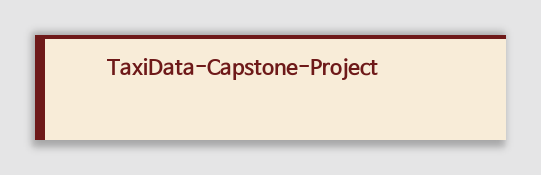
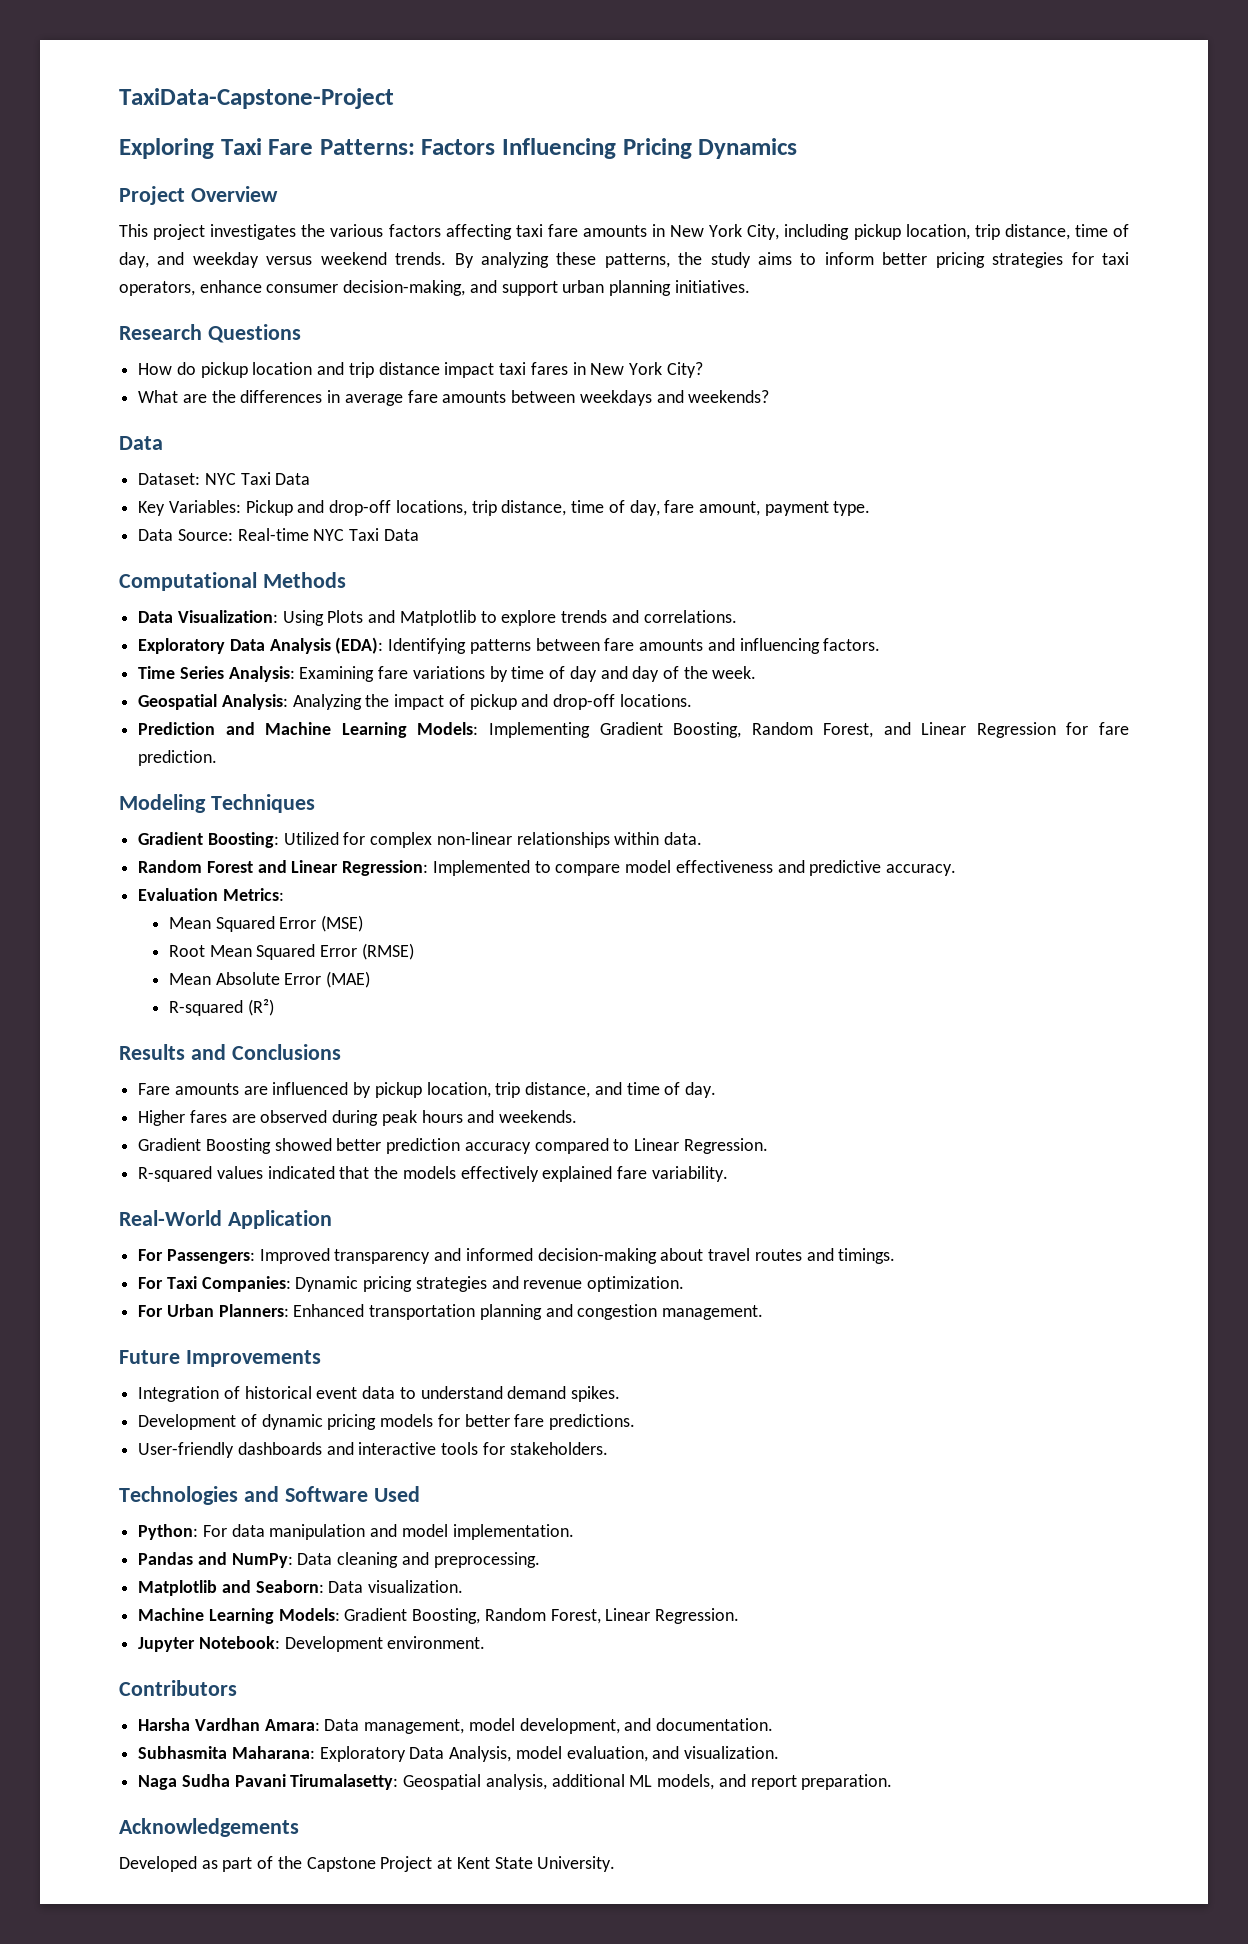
(378, 69) none -> [119,138,798,159] [119,186,278,205] [119,224,1130,240] [119,252,1130,268] [119,280,750,296] [119,324,301,343] [138,362,703,378] [138,390,770,406] [119,436,163,450] [138,472,311,485] [138,500,871,516] [138,528,419,541] [119,572,346,591] [138,610,737,626] [138,637,881,654] [138,666,757,682] [138,694,692,710] [138,722,1130,738] [138,750,218,766] [119,794,315,813] [138,832,703,848] [138,860,956,876] [138,888,284,901] [168,915,364,932] [168,943,414,960] [168,971,371,988] [168,998,274,1016] [119,1044,341,1060] [138,1082,716,1098] [138,1110,578,1126] [138,1138,768,1154] [138,1166,728,1182] [119,1210,332,1229] [138,1248,896,1264] [138,1276,685,1292] [138,1304,764,1320] [119,1350,321,1367] [138,1386,621,1402] [138,1414,636,1430] [138,1442,608,1458] [119,1486,420,1505] [138,1524,574,1540] [138,1552,540,1568] [138,1580,464,1596] [138,1608,740,1624] [138,1636,486,1652] [119,1680,237,1696] [138,1718,774,1734] [138,1746,780,1762] [138,1774,893,1790] [119,1818,299,1837] [119,1856,616,1872] // Exploring Taxi Fare Patterns: Factors Influencing Pricing Dynamics // Project Overview // This project investigates the various factors affecting taxi fare amounts in New York City, including pickup location, trip distance, time of day, and weekday versus weekend trends. By analyzing these patterns, the study aims to inform better pricing strategies for taxi operators, enhance consumer decision-making, and support urban planning initiatives. // Research Questions // How do pickup location and trip distance impact taxi fares in New York City? // What are the differences in average fare amounts between weekdays and weekends? // Data // Dataset: NYC Taxi Data // Key Variables: Pickup and drop-off locations, trip distance, time of day, fare amount, payment type. // Data Source: Real-time NYC Taxi Data // Computational Methods // Data Visualization: Using Plots and Matplotlib to explore trends and correlations. // Exploratory Data Analysis (EDA): Identifying patterns between fare amounts and influencing factors. // Time Series Analysis: Examining fare variations by time of day and day of the week. // Geospatial Analysis: Analyzing the impact of pickup and drop-off locations. // Prediction and Machine Learning Models: Implementing Gradient Boosting, Random Forest, and Linear Regression for fare prediction. // Modeling Techniques // Gradient Boosting: Utilized for complex non-linear relationships within data. // Random Forest and Linear Regression: Implemented to compare model effectiveness and predictive accuracy. // Evaluation Metrics: // Mean Squared Error (MSE) // Root Mean Squared Error (RMSE) // Mean Absolute Error (MAE) // R-squared (R²) // Results and Conclusions // Fare amounts are influenced by pickup location, trip distance, and time of day. // Higher fares are observed during peak hours and weekends. // Gradient Boosting showed better prediction accuracy compared to Linear Regression. // R-squared values indicated that the models effectively explained fare variability. // Real-World Application // For Passengers: Improved transparency and informed decision-making about travel routes and timings. // For Taxi Companies: Dynamic pricing strategies and revenue optimization. // For Urban Planners: Enhanced transportation planning and congestion management. // Future Improvements // Integration of historical event data to understand demand spikes. // Development of dynamic pricing models for better fare predictions. // User-friendly dashboards and interactive tools for stakeholders. // Technologies and Software Used // Python: For data manipulation and model implementation. // Pandas and NumPy: Data cleaning and preprocessing. // Matplotlib and Seaborn: Data visualization. // Machine Learning Models: Gradient Boosting, Random Forest, Linear Regression. // Jupyter Notebook: Development environment. // Contributors // Harsha Vardhan Amara: Data management, model development, and documentation. // Subhasmita Maharana: Exploratory Data Analysis, model evaluation, and visualization. // Naga Sudha Pavani Tirumalasetty: Geospatial analysis, additional ML models, and report preparation. // Acknowledgements // Developed as part of the Capstone Project at Kent State University.

